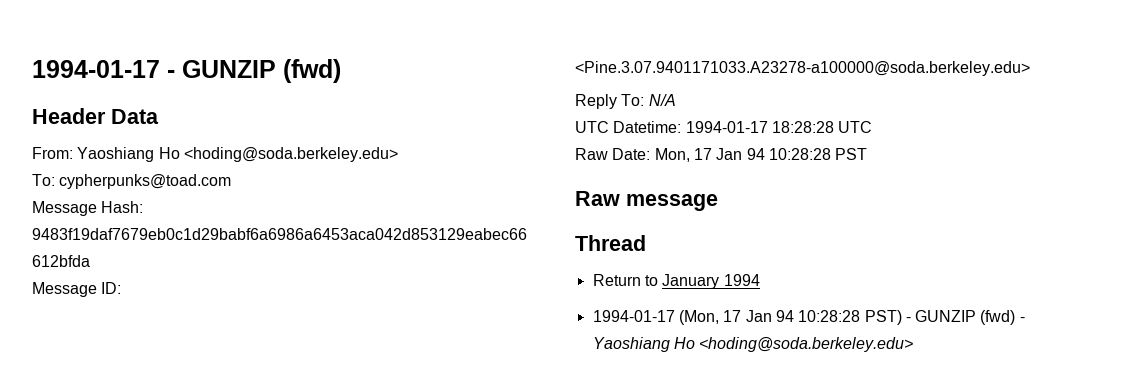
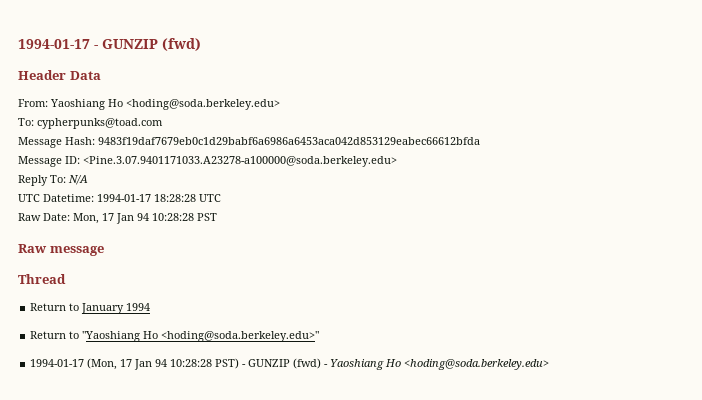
(760, 280) none -> [30,331,320,342] // Return to "Yaoshiang Ho <hoding@soda.berkeley.edu>"

